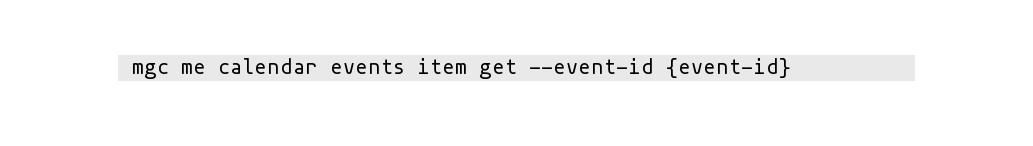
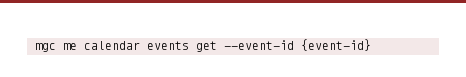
[416,58,467,74] item -> (189, 45) none

